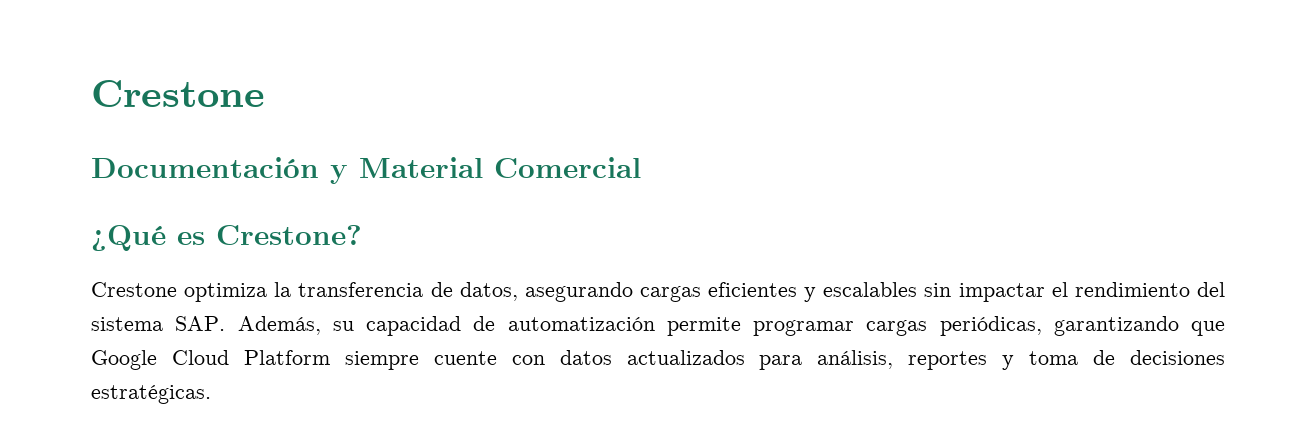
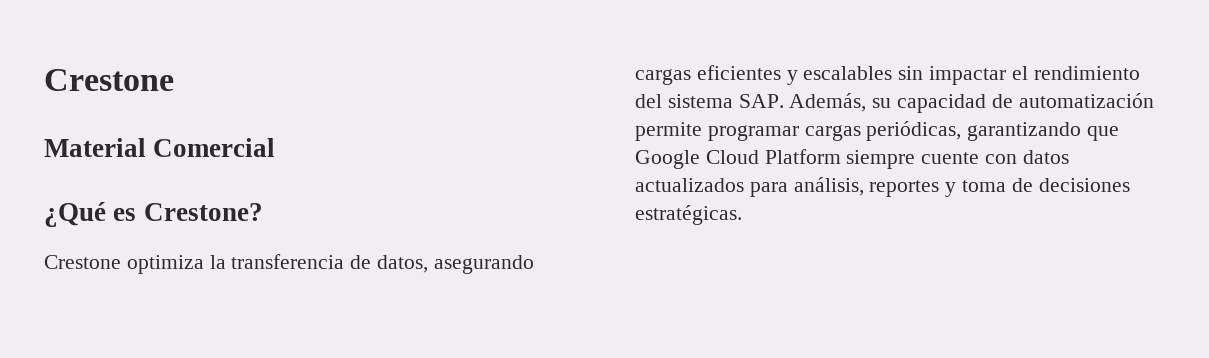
[91,157,348,184] Documentación y -> (174, 80) none

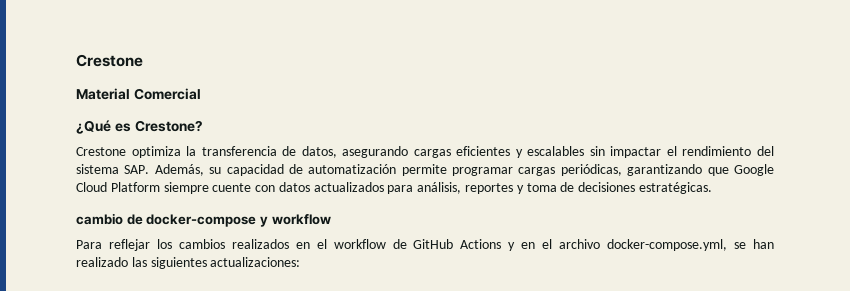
(742, 215) none -> [76,213,331,227] [76,239,775,251] [76,257,301,269] // cambio de docker-compose y workflow // Para reflejar los cambios realizados en el workflow de GitHub Actions y en el archivo docker-compose.yml, se han realizado las siguientes actualizaciones:

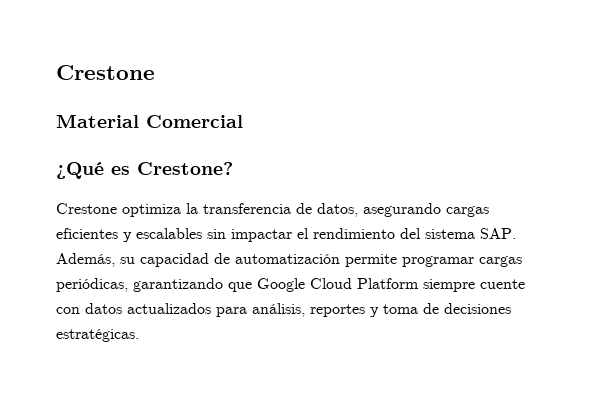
[76,213,331,227] [76,239,775,251] [76,257,301,269] // cambio de docker-compose y workflow // Para reflejar los cambios realizados en el workflow de GitHub Actions y en el archivo docker-compose.yml, se han realizado las siguientes actualizaciones: -> (139, 335) none

